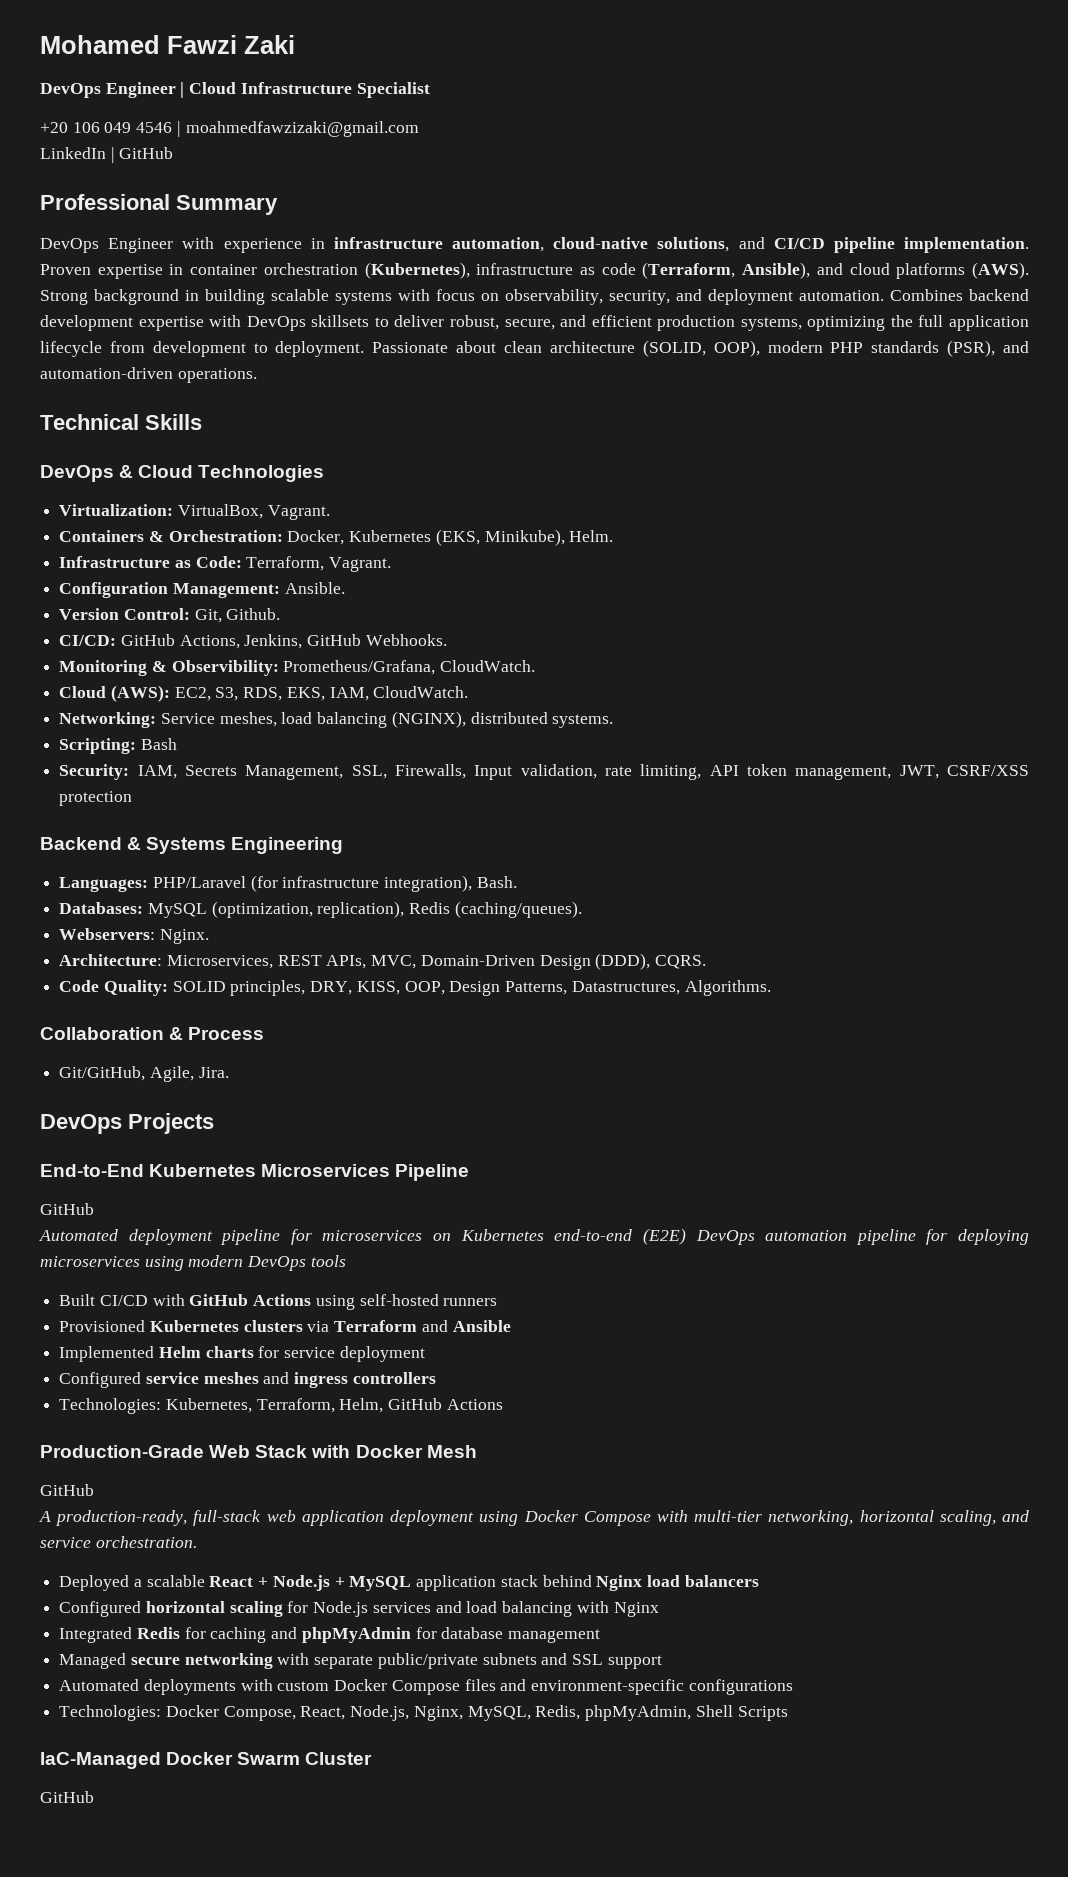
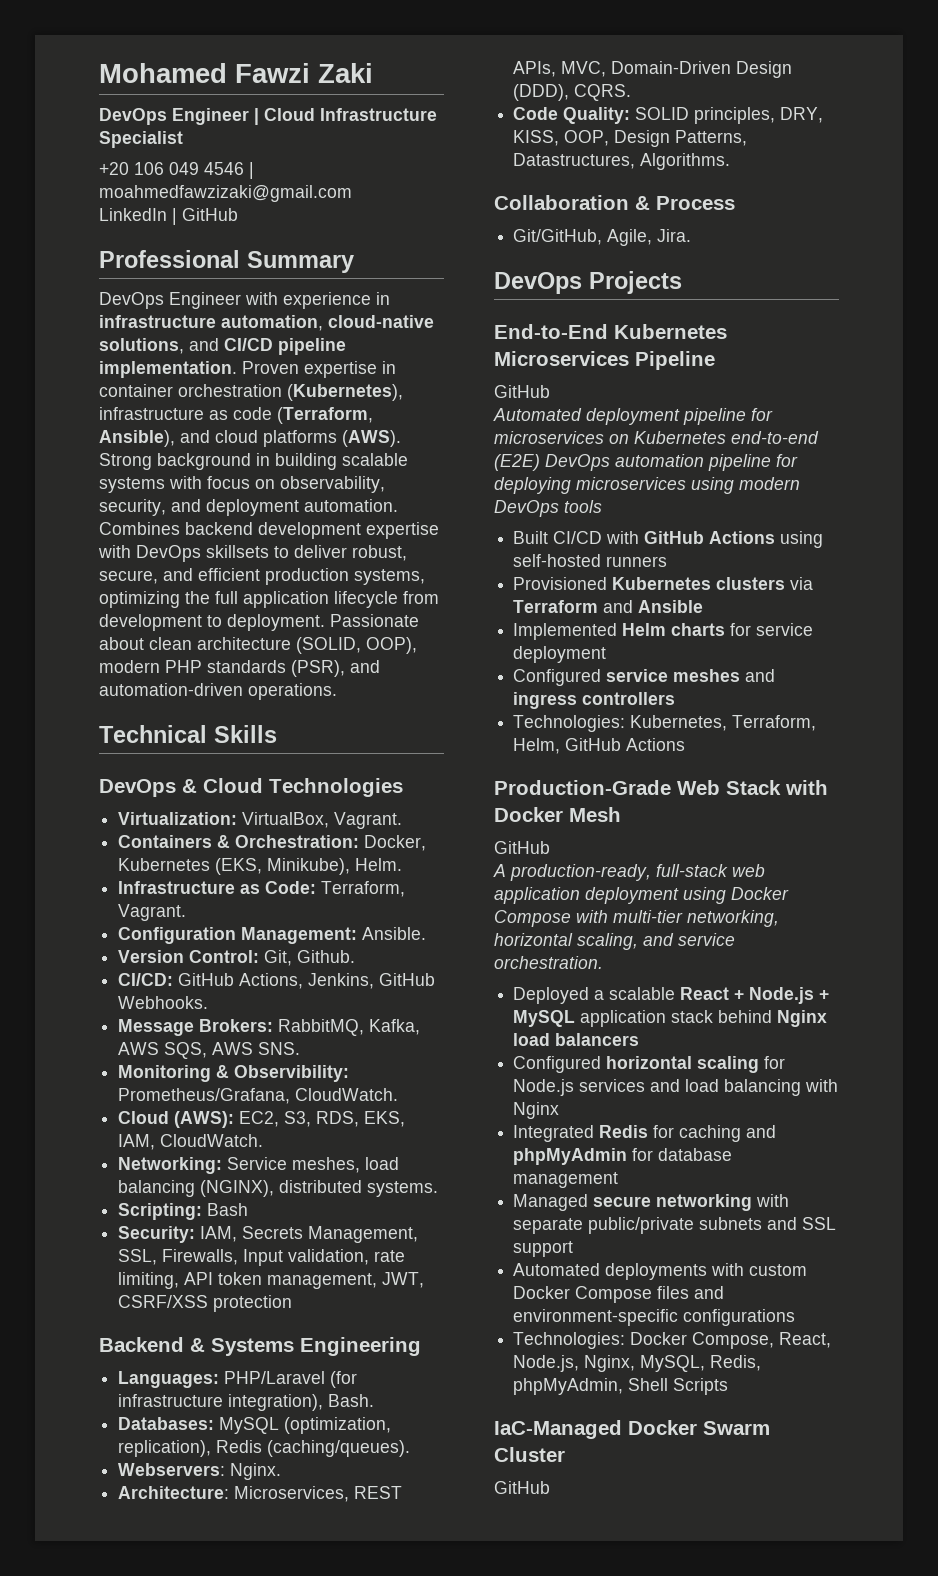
(447, 640) none -> [118,1019,421,1036] [118,1042,301,1059] // Message Brokers: RabbitMQ, Kafka, AWS SQS, AWS SNS.

